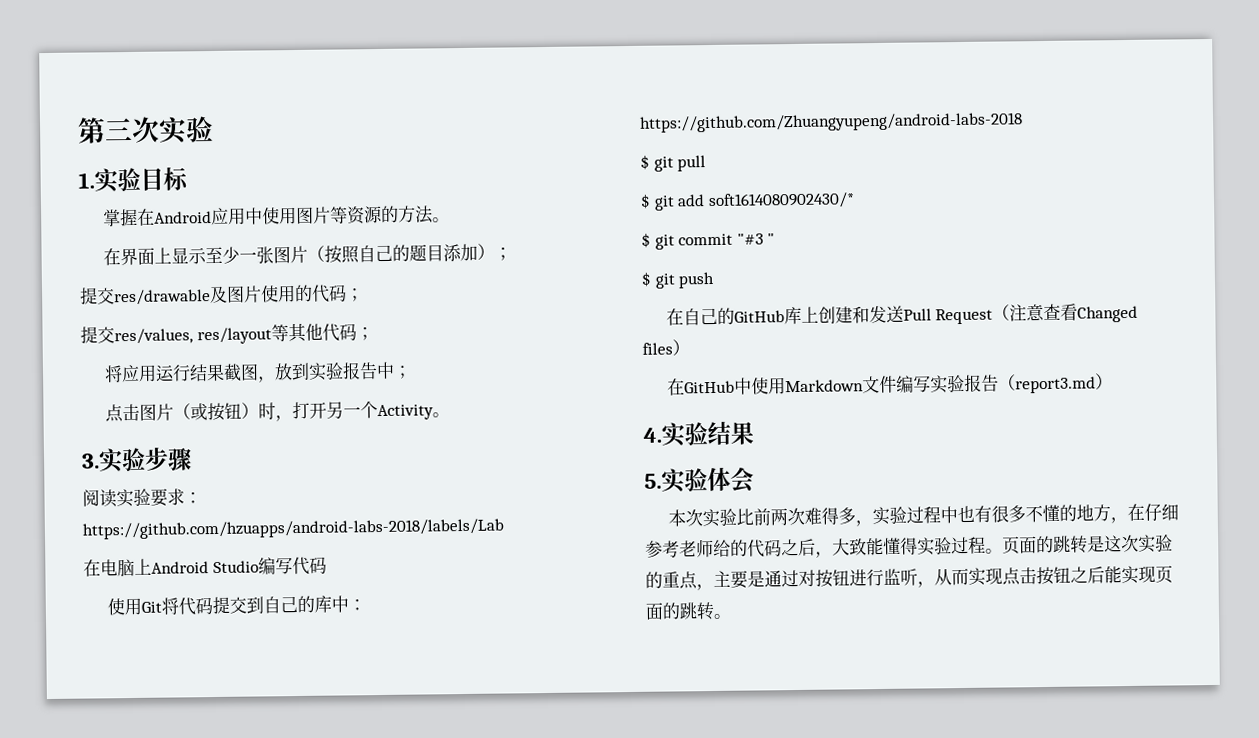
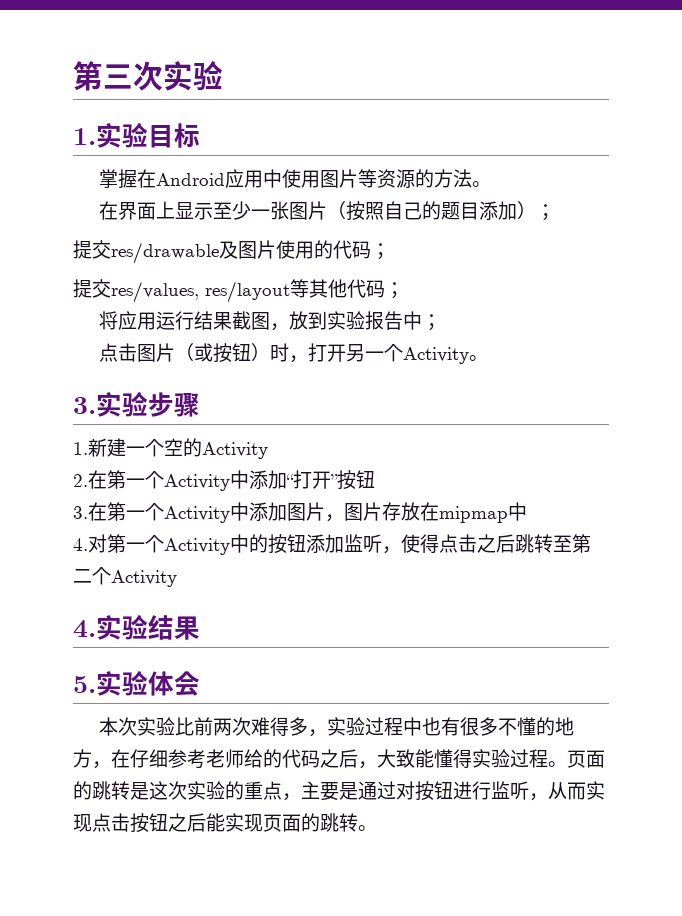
[82,488,202,508] [82,518,504,540] [83,556,327,577] [106,595,366,616] [639,112,1023,133] [640,154,707,172] [640,192,855,211] [641,232,776,250] [641,271,716,289] [665,303,1139,326] [642,339,690,356] [666,373,1113,396] 阅读实验要求：https://github.com/hzuapps/android-labs-2018/labels/Lab // 在电脑上Android Studio编写代码 // 使用Git将代码提交到自己的库中：https://github.com/Zhuangyupeng/android-labs-2018 // $ git pull // $ git add soft1614080902430/* // $ git commit "#3 " // $ git push // 在自己的GitHub库上创建和发送Pull Request（注意查看Changed files） // 在GitHub中使用Markdown文件编写实验报告（report3.md） -> [73,438,268,459] [73,470,375,491] [73,502,527,523] [73,534,591,555] [73,567,177,587] 1.新建一个空的Activity // 2.在第一个Activity中添加“打开”按钮 // 3.在第一个Activity中添加图片，图片存放在mipmap中 // 4.对第一个Activity中的按钮添加监听，使得点击之后跳转至第二个Activity

